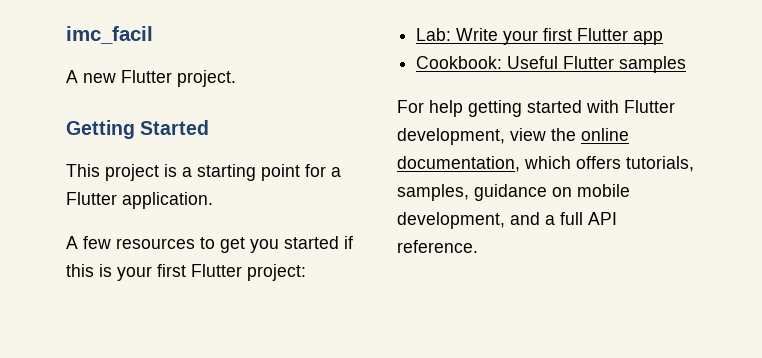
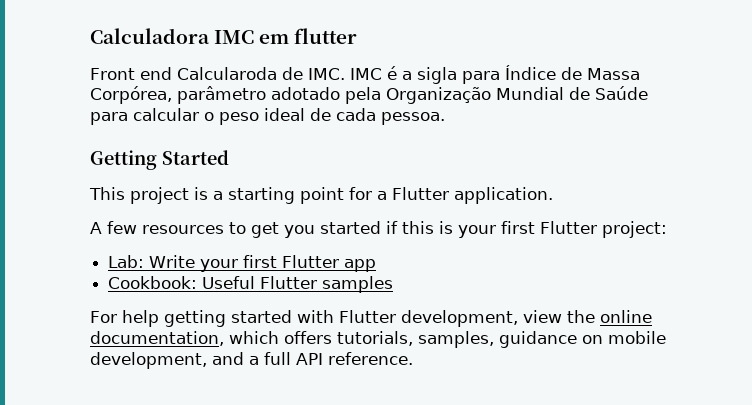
[66,26,153,44] [66,70,236,87] imc_facil // A new Flutter project. -> [90,28,358,44] [90,65,640,84] [90,86,648,104] [90,108,445,125] Calculadora IMC em flutter // Front end Calcularoda de IMC. IMC é a sigla para Índice de Massa Corpórea, parâmetro adotado pela Organização Mundial de Saúde para calcular o peso ideal de cada pessoa.

